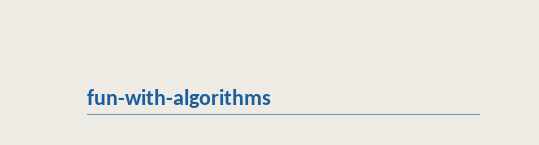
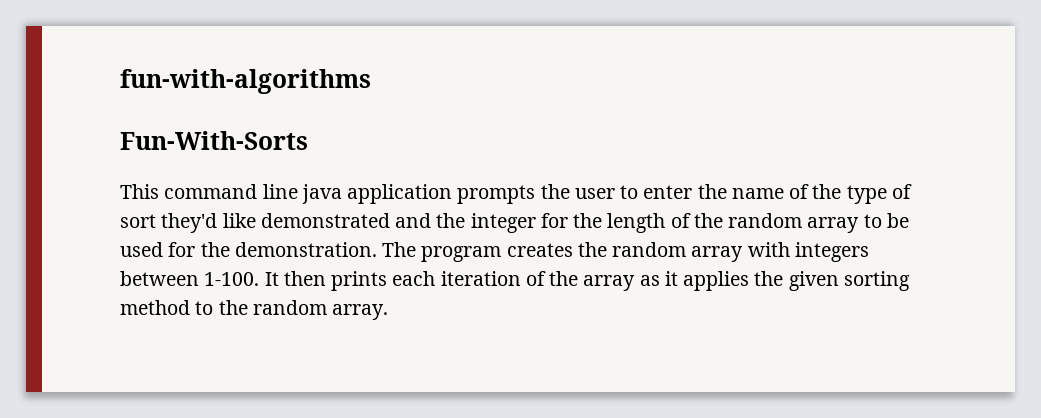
(271, 98) none -> [120,131,308,150] [120,184,912,204] [120,213,909,233] [120,242,869,262] [120,271,910,291] [120,300,389,320] // Fun-With-Sorts // This command line java application prompts the user to enter the name of the type of sort they'd like demonstrated and the integer for the length of the random array to be used for the demonstration. The program creates the random array with integers between 1-100. It then prints each iteration of the array as it applies the given sorting method to the random array.

